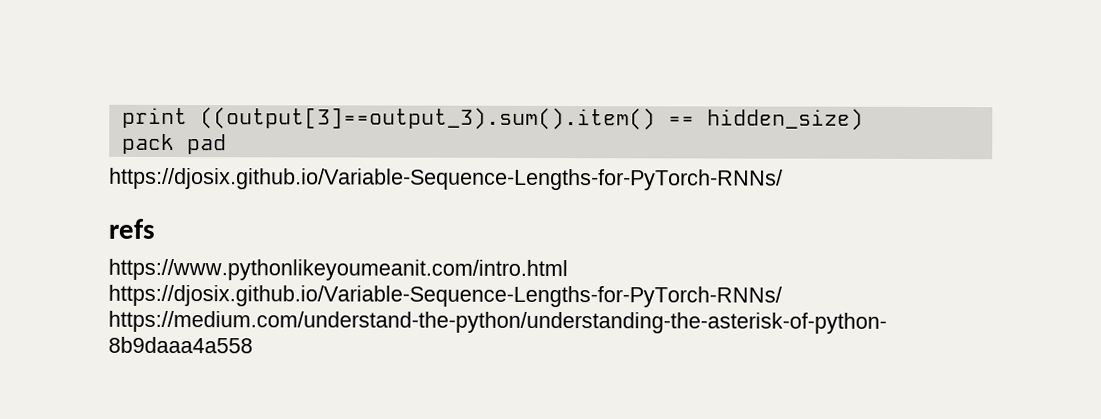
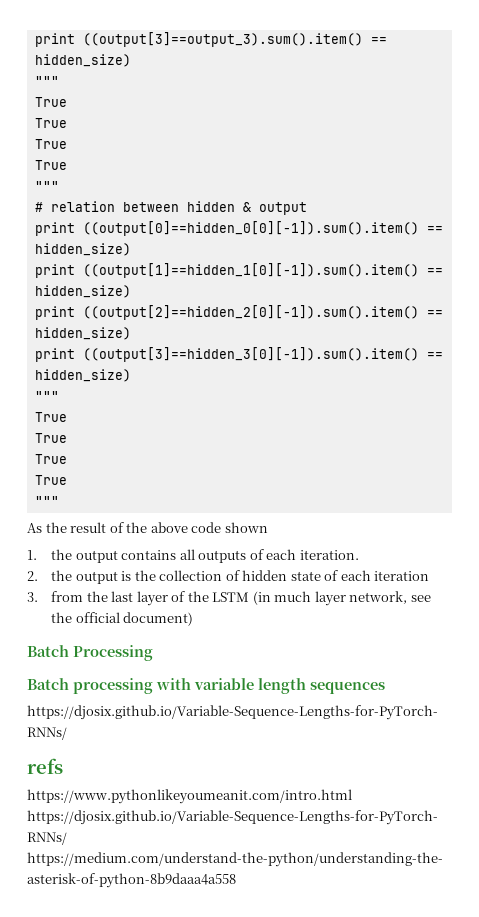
[121,133,227,155] pack pad -> [34,76,59,86] [34,97,67,107] [34,118,67,128] [34,139,67,149] [34,160,67,170] [34,181,59,191] [34,201,307,215] [34,221,443,236] [34,243,131,256] [34,263,443,278] [34,285,131,298] [34,305,443,320] [34,327,131,340] [34,347,443,362] [34,369,131,382] [34,391,59,401] [34,412,67,422] [34,433,67,443] [34,454,67,464] [34,475,67,485] [34,496,59,506] [27,522,268,533] [27,549,359,563] [27,570,430,584] [27,591,431,606] [51,612,194,626] [27,645,153,661] [27,678,385,694] """ // True // True // True // True // """ // # relation between hidden & output // print ((output[0]==hidden_0[0][-1]).sum().item() == hidden_size) // print ((output[1]==hidden_1[0][-1]).sum().item() == hidden_size) // print ((output[2]==hidden_2[0][-1]).sum().item() == hidden_size) // print ((output[3]==hidden_3[0][-1]).sum().item() == hidden_size) // """ // True // True // True // True // """ // As the result of the above code shown // 1. the output contains all outputs of each iteration. // 2. the output is the collection of hidden state of each iteration // 3. from the last layer of the LSTM (in much layer network, see the official document) // Batch Processing // Batch processing with variable length sequences

